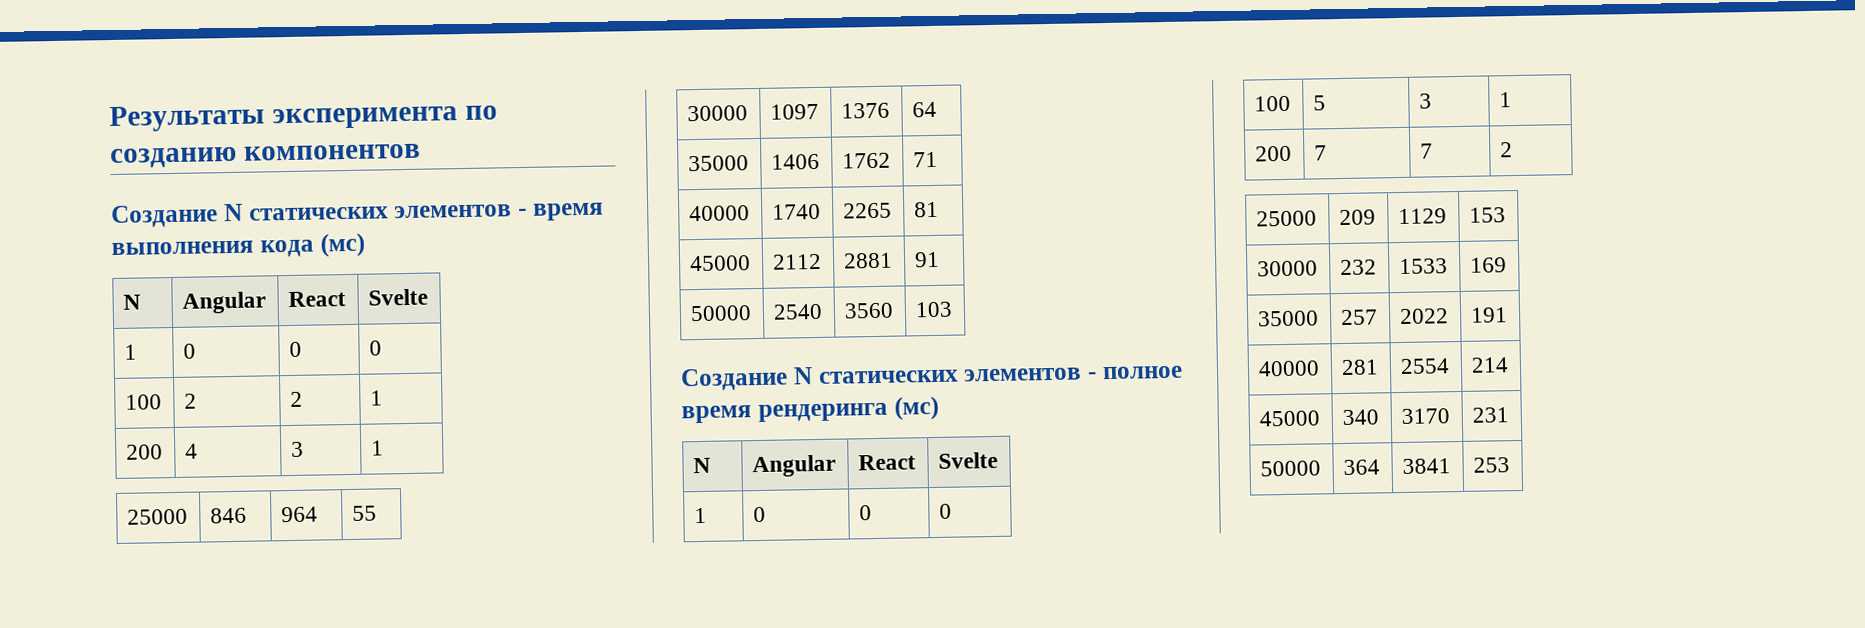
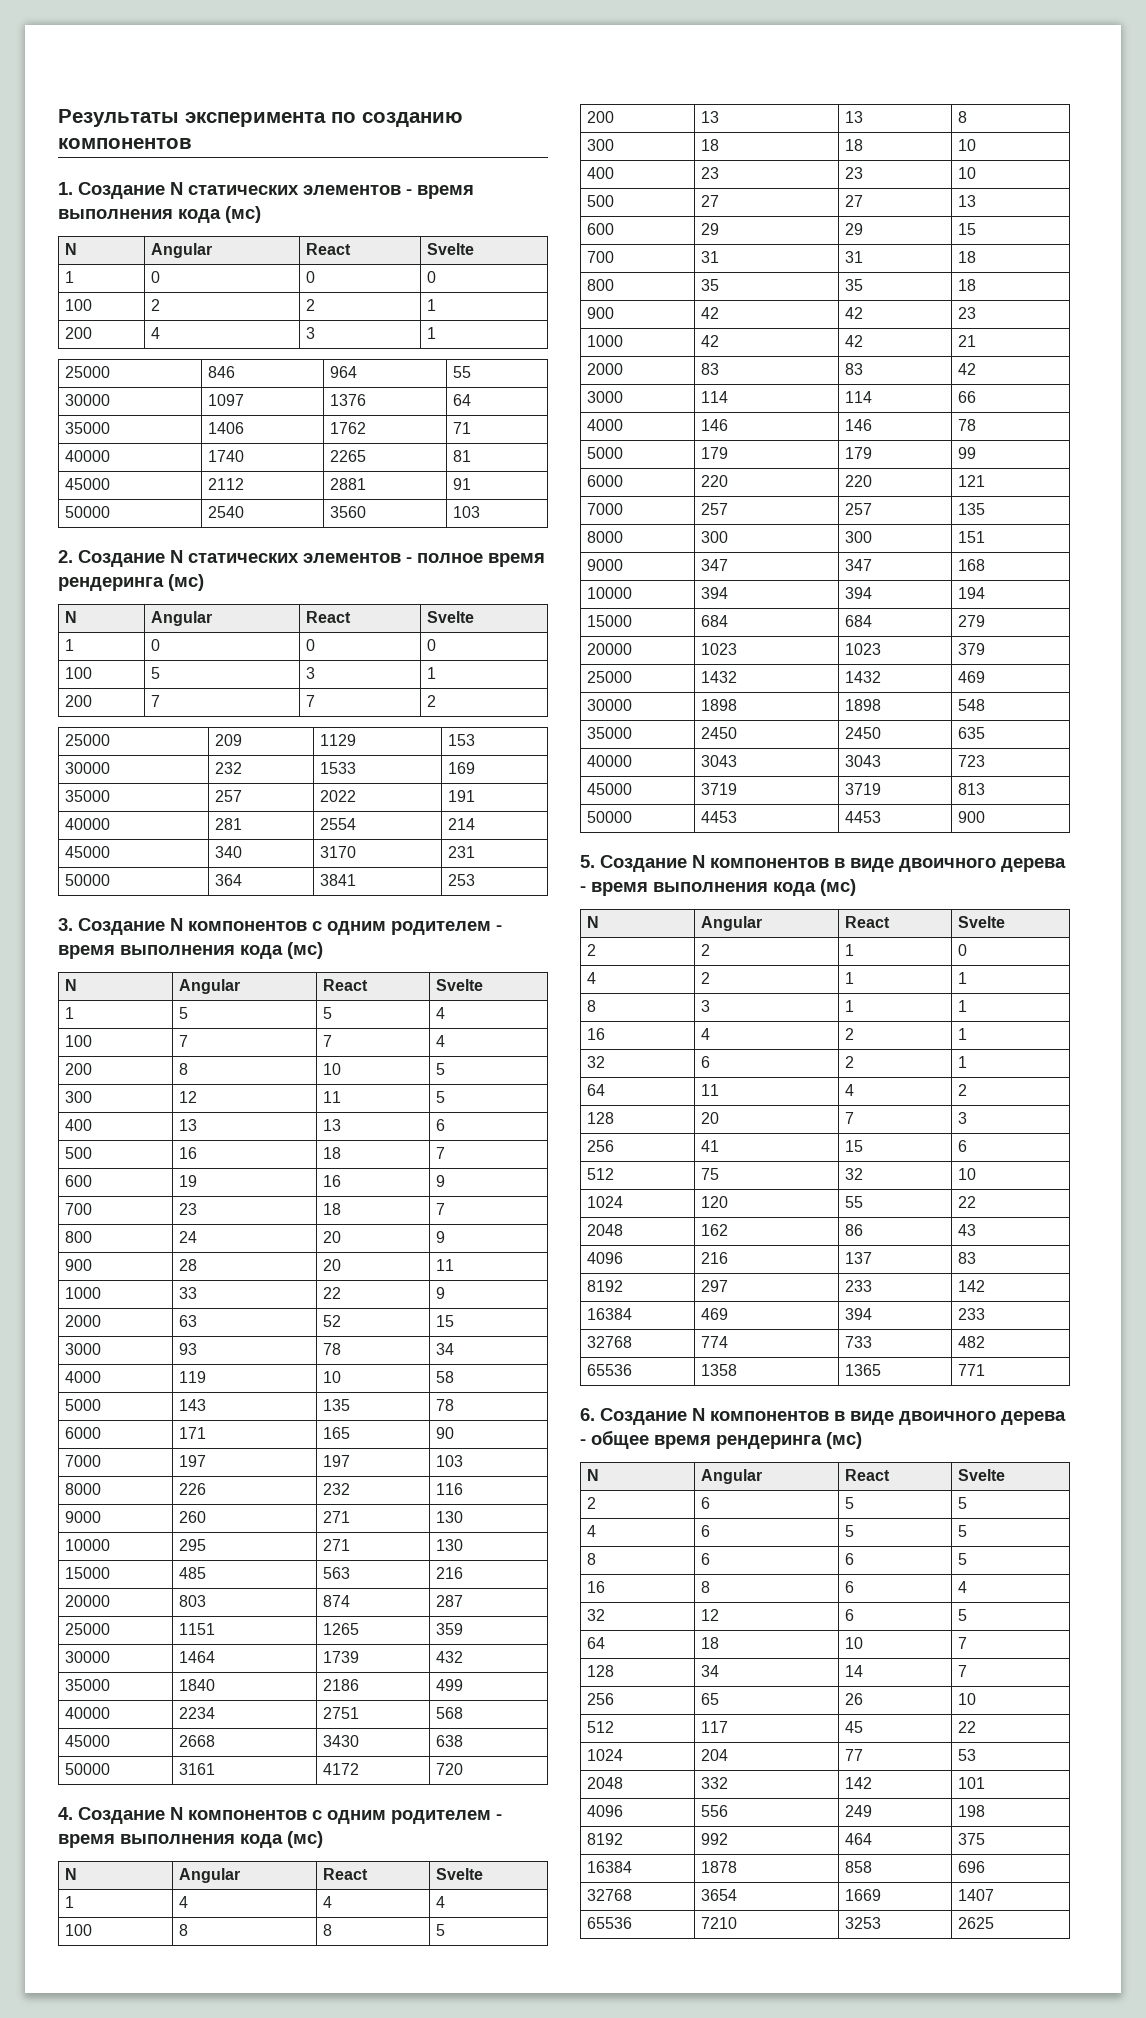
(421, 152) none -> [58,182,73,195] 1.
(954, 309) none -> [58,550,73,563] 2.
(1511, 465) none -> [58,918,502,935] [58,942,323,959] [65,979,78,991] [179,979,241,994] [323,979,369,991] [436,979,484,991] [65,1007,75,1019] [179,1007,189,1019] [323,1007,333,1019] [436,1007,446,1019] [65,1035,93,1047] [179,1035,189,1047] [323,1035,333,1047] [436,1035,446,1047] [65,1063,93,1075] [179,1063,189,1075] [323,1063,342,1075] [436,1063,446,1075] [65,1091,93,1103] [179,1091,198,1103] [323,1091,342,1103] [436,1091,446,1103] [65,1119,93,1131] [179,1119,198,1131] [323,1119,342,1131] [436,1119,446,1131] [65,1147,93,1159] [179,1147,198,1159] [323,1147,342,1159] [436,1147,446,1159] [65,1175,93,1187] [179,1175,198,1187] [323,1175,342,1187] [436,1175,446,1187] [65,1203,93,1215] [179,1203,198,1215] [323,1203,342,1215] [436,1203,446,1215] [65,1231,93,1243] [179,1231,198,1243] [323,1231,342,1243] [436,1231,446,1243] [65,1259,93,1271] [179,1259,198,1271] [323,1259,342,1271] [436,1259,455,1271] [65,1287,102,1299] [179,1287,198,1299] [323,1287,342,1299] [436,1287,446,1299] [65,1315,102,1327] [179,1315,198,1327] [323,1315,342,1327] [436,1315,455,1327] [65,1343,102,1355] [179,1343,198,1355] [323,1343,342,1355] [436,1343,455,1355] [65,1371,102,1383] [179,1371,207,1383] [323,1371,342,1383] [436,1371,455,1383] [65,1399,102,1411] [179,1399,207,1411] [323,1399,351,1411] [436,1399,455,1411] [65,1427,102,1439] [179,1427,207,1439] [323,1427,351,1439] [436,1427,455,1439] [65,1455,102,1467] [179,1455,207,1467] [323,1455,351,1467] [436,1455,464,1467] [65,1483,102,1495] [179,1483,207,1495] [323,1483,351,1495] [436,1483,464,1495] [65,1511,102,1523] [179,1511,207,1523] [323,1511,351,1523] [436,1511,464,1523] [65,1539,111,1551] [179,1539,207,1551] [323,1539,351,1551] [436,1539,464,1551] [65,1567,111,1579] [179,1567,207,1579] [323,1567,351,1579] [436,1567,464,1579] [65,1595,111,1607] [179,1595,207,1607] [323,1595,351,1607] [436,1595,464,1607] [65,1623,111,1635] [179,1623,216,1635] [323,1623,360,1635] [436,1623,464,1635] [65,1651,111,1663] [179,1651,216,1663] [323,1651,360,1663] [436,1651,464,1663] [65,1679,111,1691] [179,1679,216,1691] [323,1679,360,1691] [436,1679,464,1691] [65,1707,111,1719] [179,1707,216,1719] [323,1707,360,1719] [436,1707,464,1719] [65,1735,111,1747] [179,1735,216,1747] [323,1735,360,1747] [436,1735,464,1747] [65,1763,111,1775] [179,1763,216,1775] [323,1763,360,1775] [436,1763,464,1775] [58,1807,502,1824] [58,1831,323,1848] [65,1868,78,1880] [179,1868,241,1883] [323,1868,369,1880] [436,1868,484,1880] [65,1896,75,1908] [179,1896,189,1908] [323,1896,333,1908] [436,1896,446,1908] [65,1924,93,1936] [179,1924,189,1936] [323,1924,333,1936] [436,1924,446,1936] [587,111,615,123] [701,111,720,123] [845,111,864,123] [958,111,968,123] [587,139,615,151] [701,139,720,151] [845,139,864,151] [958,139,977,151] [587,167,615,179] [701,167,720,179] [845,167,864,179] [958,167,977,179] [587,195,615,207] [701,195,720,207] [845,195,864,207] [958,195,977,207] [587,223,615,235] [701,223,720,235] [845,223,864,235] [958,223,977,235] [587,251,615,263] [701,251,720,263] [845,251,864,263] [958,251,977,263] [587,279,615,291] [701,279,720,291] [845,279,864,291] [958,279,977,291] [587,307,615,319] [701,307,720,319] [845,307,864,319] [958,307,977,319] [587,335,624,347] [701,335,720,347] [845,335,864,347] [958,335,977,347] [587,363,624,375] [701,363,720,375] [845,363,864,375] [958,363,977,375] [587,391,624,403] [701,391,729,403] [845,391,873,403] [958,391,977,403] [587,419,624,431] [701,419,729,431] [845,419,873,431] [958,419,977,431] [587,447,624,459] [701,447,729,459] [845,447,873,459] [958,447,977,459] [587,475,624,487] [701,475,729,487] [845,475,873,487] [958,475,986,487] [587,503,624,515] [701,503,729,515] [845,503,873,515] [958,503,986,515] [587,531,624,543] [701,531,729,543] [845,531,873,543] [958,531,986,543] [587,559,624,571] [701,559,729,571] [845,559,873,571] [958,559,986,571] [587,587,633,599] [701,587,729,599] [845,587,873,599] [958,587,986,599] [587,615,633,627] [701,615,729,627] [845,615,873,627] [958,615,986,627] [587,643,633,655] [701,643,738,655] [845,643,882,655] [958,643,986,655] [587,671,633,683] [701,671,738,683] [845,671,882,683] [958,671,986,683] [587,699,633,711] [701,699,738,711] [845,699,882,711] [958,699,986,711] [587,727,633,739] [701,727,738,739] [845,727,882,739] [958,727,986,739] [587,755,633,767] [701,755,738,767] [845,755,882,767] [958,755,986,767] [587,783,633,795] [701,783,738,795] [845,783,882,795] [958,783,986,795] [587,811,633,823] [701,811,738,823] [845,811,882,823] [958,811,986,823] [580,855,1066,872] [580,879,856,896] [587,916,600,928] [701,916,763,931] [845,916,891,928] [958,916,1006,928] [587,944,597,956] [701,944,711,956] [845,944,855,956] [958,944,968,956] [587,972,597,984] [701,972,711,984] [845,972,855,984] [958,972,968,984] [587,1000,597,1012] [701,1000,711,1012] [845,1000,855,1012] [958,1000,968,1012] [587,1028,606,1040] [701,1028,711,1040] [845,1028,855,1040] [958,1028,968,1040] [587,1056,606,1068] [701,1056,711,1068] [845,1056,855,1068] [958,1056,968,1068] [587,1084,606,1096] [701,1084,720,1096] [845,1084,855,1096] [958,1084,968,1096] [587,1112,615,1124] [701,1112,720,1124] [845,1112,855,1124] [958,1112,968,1124] [587,1140,615,1152] [701,1140,720,1152] [845,1140,864,1152] [958,1140,968,1152] [587,1168,615,1180] [701,1168,720,1180] [845,1168,864,1180] [958,1168,977,1180] [587,1196,624,1208] [701,1196,729,1208] [845,1196,864,1208] [958,1196,977,1208] [587,1224,624,1236] [701,1224,729,1236] [845,1224,864,1236] [958,1224,977,1236] [587,1252,624,1264] [701,1252,729,1264] [845,1252,873,1264] [958,1252,977,1264] [587,1280,624,1292] [701,1280,729,1292] [845,1280,873,1292] [958,1280,986,1292] [587,1308,633,1320] [701,1308,729,1320] [845,1308,873,1320] [958,1308,986,1320] [587,1336,633,1348] [701,1336,729,1348] [845,1336,873,1348] [958,1336,986,1348] [587,1364,633,1376] [701,1364,738,1376] [845,1364,882,1376] [958,1364,986,1376] [580,1408,1066,1425] [580,1430,862,1449] [587,1469,600,1481] [701,1469,763,1484] [845,1469,891,1481] [958,1469,1006,1481] [587,1497,597,1509] [701,1497,711,1509] [845,1497,855,1509] [958,1497,968,1509] [587,1525,597,1537] [701,1525,711,1537] [845,1525,855,1537] [958,1525,968,1537] [587,1553,597,1565] [701,1553,711,1565] [845,1553,855,1565] [958,1553,968,1565] [587,1581,606,1593] [701,1581,711,1593] [845,1581,855,1593] [958,1581,968,1593] [587,1609,606,1621] [701,1609,720,1621] [845,1609,855,1621] [958,1609,968,1621] [587,1637,606,1649] [701,1637,720,1649] [845,1637,864,1649] [958,1637,968,1649] [587,1665,615,1677] [701,1665,720,1677] [845,1665,864,1677] [958,1665,968,1677] [587,1693,615,1705] [701,1693,720,1705] [845,1693,864,1705] [958,1693,977,1705] [587,1721,615,1733] [701,1721,729,1733] [845,1721,864,1733] [958,1721,977,1733] [587,1749,624,1761] [701,1749,729,1761] [845,1749,864,1761] [958,1749,977,1761] [587,1777,624,1789] [701,1777,729,1789] [845,1777,873,1789] [958,1777,986,1789] [587,1805,624,1817] [701,1805,729,1817] [845,1805,873,1817] [958,1805,986,1817] [587,1833,624,1845] [701,1833,729,1845] [845,1833,873,1845] [958,1833,986,1845] [587,1861,633,1873] [701,1861,738,1873] [845,1861,873,1873] [958,1861,986,1873] [587,1889,633,1901] [701,1889,738,1901] [845,1889,882,1901] [958,1889,995,1901] [587,1917,633,1929] [701,1917,738,1929] [845,1917,882,1929] [958,1917,995,1929] // 3. Создание N компонентов с одним родителем - время выполнения кода (мс) // N | Angular | React | Svelte // 1 | 5 | 5 | 4 // 100 | 7 | 7 | 4 // 200 | 8 | 10 | 5 // 300 | 12 | 11 | 5 // 400 | 13 | 13 | 6 // 500 | 16 | 18 | 7 // 600 | 19 | 16 | 9 // 700 | 23 | 18 | 7 // 800 | 24 | 20 | 9 // 900 | 28 | 20 | 11 // 1000 | 33 | 22 | 9 // 2000 | 63 | 52 | 15 // 3000 | 93 | 78 | 34 // 4000 | 119 | 10 | 58 // 5000 | 143 | 135 | 78 // 6000 | 171 | 165 | 90 // 7000 | 197 | 197 | 103 // 8000 | 226 | 232 | 116 // 9000 | 260 | 271 | 130 // 10000 | 295 | 271 | 130 // 15000 | 485 | 563 | 216 // 20000 | 803 | 874 | 287 // 25000 | 1151 | 1265 | 359 // 30000 | 1464 | 1739 | 432 // 35000 | 1840 | 2186 | 499 // 40000 | 2234 | 2751 | 568 // 45000 | 2668 | 3430 | 638 // 50000 | 3161 | 4172 | 720 // 4. Создание N компонентов с одним родителем - время выполнения кода (мс) // N | Angular | React | Svelte // 1 | 4 | 4 | 4 // 100 | 8 | 8 | 5 // 200 | 13 | 13 | 8 // 300 | 18 | 18 | 10 // 400 | 23 | 23 | 10 // 500 | 27 | 27 | 13 // 600 | 29 | 29 | 15 // 700 | 31 | 31 | 18 // 800 | 35 | 35 | 18 // 900 | 42 | 42 | 23 // 1000 | 42 | 42 | 21 // 2000 | 83 | 83 | 42 // 3000 | 114 | 114 | 66 // 4000 | 146 | 146 | 78 // 5000 | 179 | 179 | 99 // 6000 | 220 | 220 | 121 // 7000 | 257 | 257 | 135 // 8000 | 300 | 300 | 151 // 9000 | 347 | 347 | 168 // 10000 | 394 | 394 | 194 // 15000 | 684 | 684 | 279 // 20000 | 1023 | 1023 | 379 // 25000 | 1432 | 1432 | 469 // 30000 | 1898 | 1898 | 548 // 35000 | 2450 | 2450 | 635 // 40000 | 3043 | 3043 | 723 // 45000 | 3719 | 3719 | 813 // 50000 | 4453 | 4453 | 900 // 5. Создание N компонентов в виде двоичного дерева - время выполнения кода (мс) // N | Angular | React | Svelte // 2 | 2 | 1 | 0 // 4 | 2 | 1 | 1 // 8 | 3 | 1 | 1 // 16 | 4 | 2 | 1 // 32 | 6 | 2 | 1 // 64 | 11 | 4 | 2 // 128 | 20 | 7 | 3 // 256 | 41 | 15 | 6 // 512 | 75 | 32 | 10 // 1024 | 120 | 55 | 22 // 2048 | 162 | 86 | 43 // 4096 | 216 | 137 | 83 // 8192 | 297 | 233 | 142 // 16384 | 469 | 394 | 233 // 32768 | 774 | 733 | 482 // 65536 | 1358 | 1365 | 771 // 6. Создание N компонентов в виде двоичного дерева - общее время рендеринга (мс) // N | Angular | React | Svelte // 2 | 6 | 5 | 5 // 4 | 6 | 5 | 5 // 8 | 6 | 6 | 5 // 16 | 8 | 6 | 4 // 32 | 12 | 6 | 5 // 64 | 18 | 10 | 7 // 128 | 34 | 14 | 7 // 256 | 65 | 26 | 10 // 512 | 117 | 45 | 22 // 1024 | 204 | 77 | 53 // 2048 | 332 | 142 | 101 // 4096 | 556 | 249 | 198 // 8192 | 992 | 464 | 375 // 16384 | 1878 | 858 | 696 // 32768 | 3654 | 1669 | 1407 // 65536 | 7210 | 3253 | 2625

